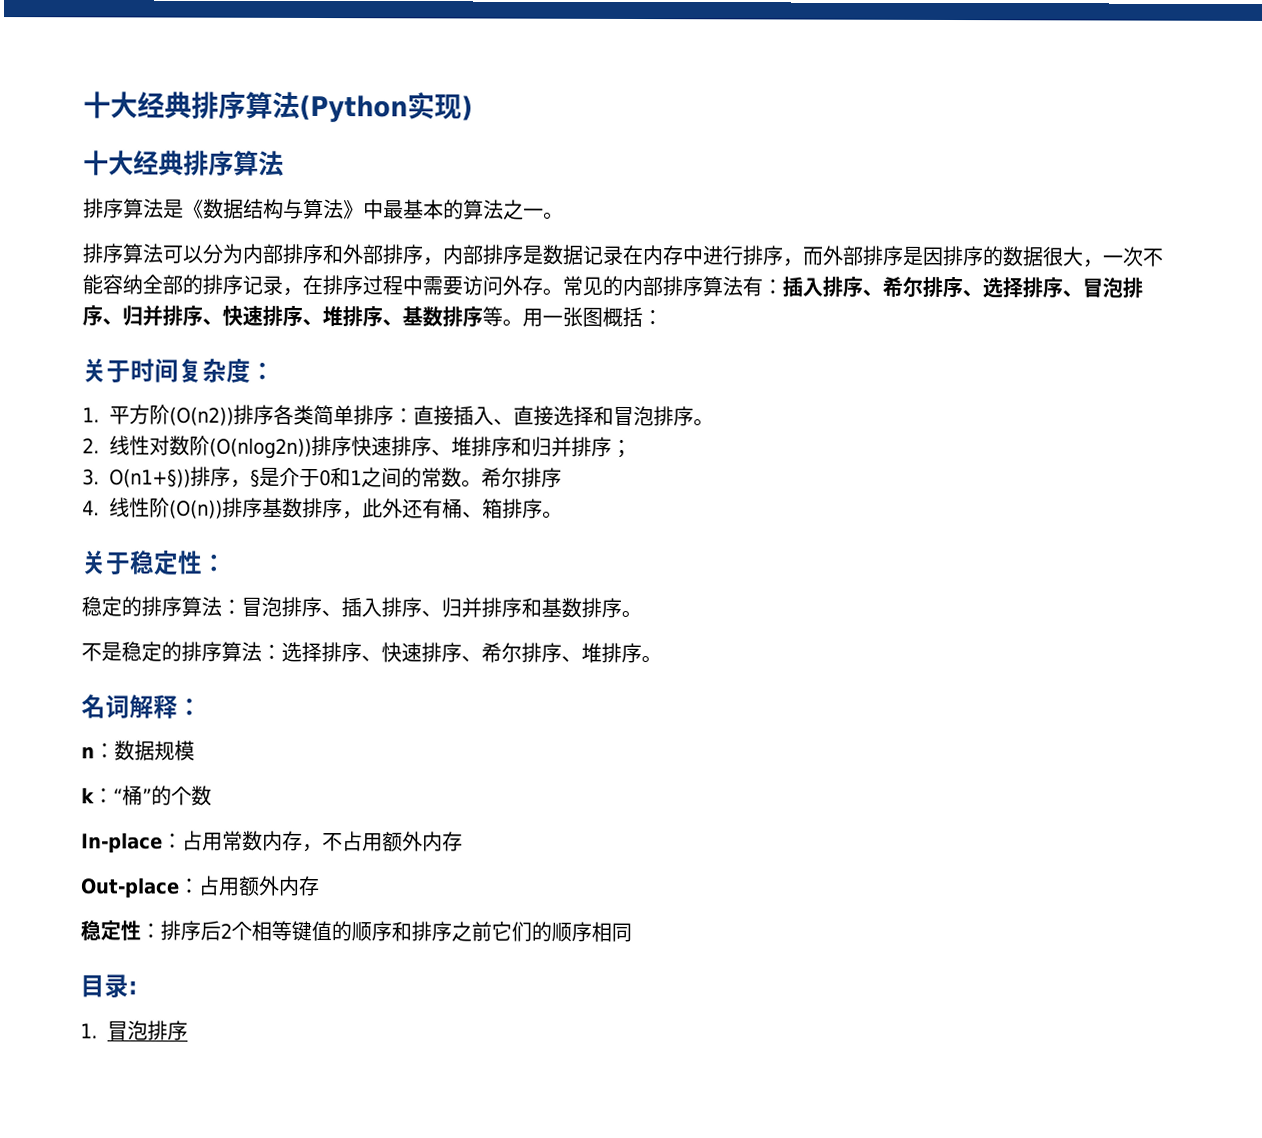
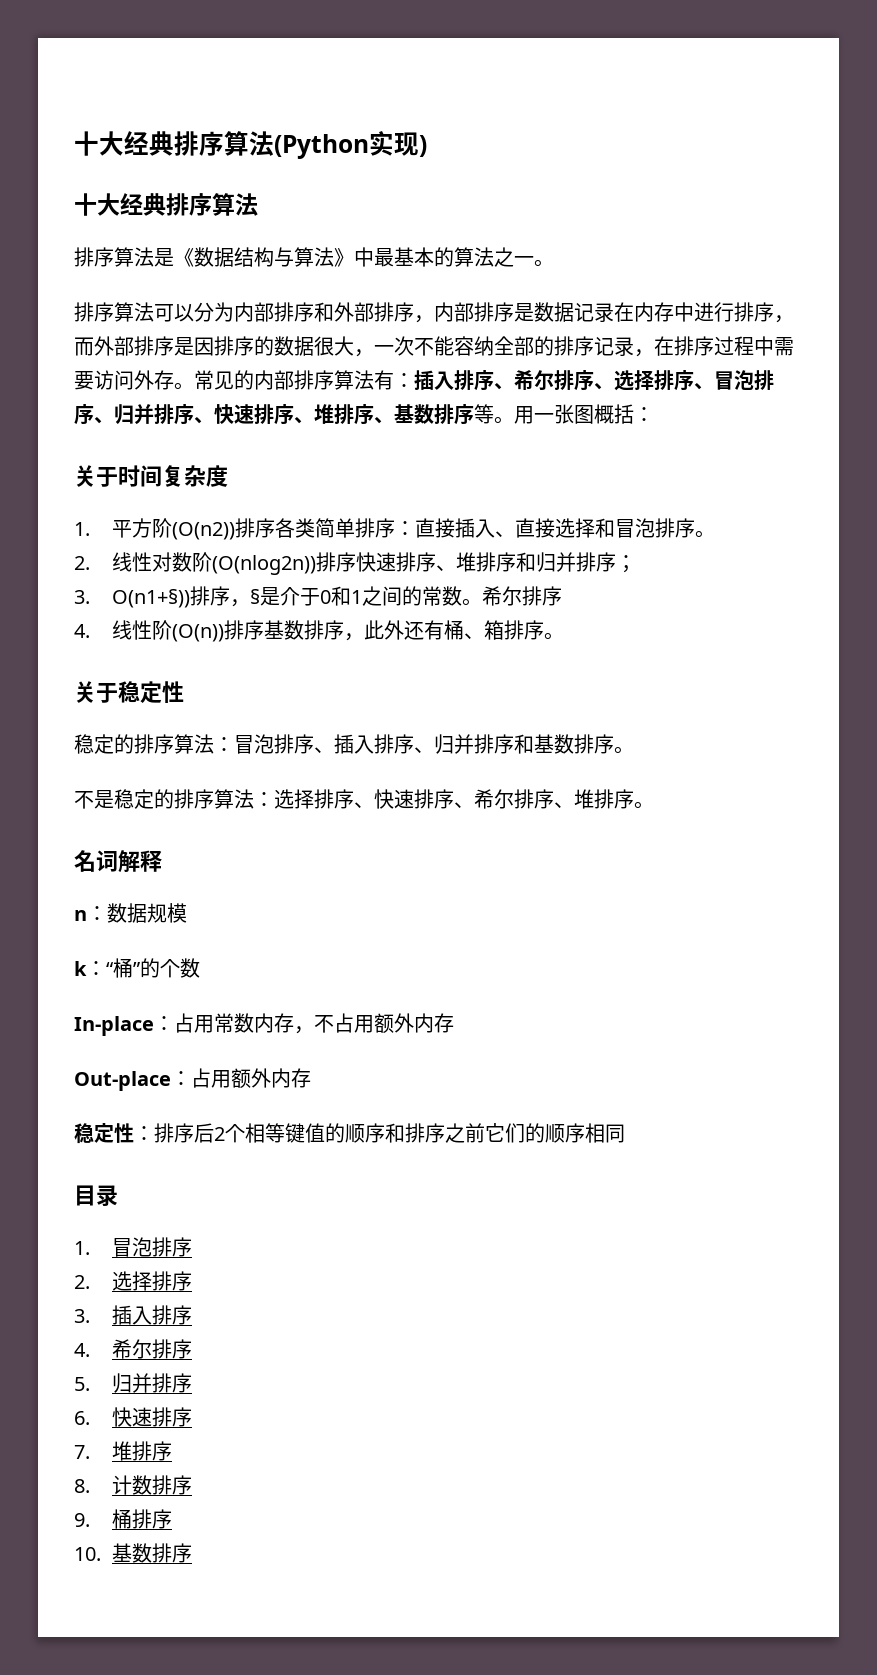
[250,362,275,380] ： -> (228, 476) none
[201,554,227,572] ： -> (184, 692) none
[177,698,202,716] ： -> (162, 861) none
[128,980,138,995] : -> (118, 1196) none
(188, 1030) none -> [74,1271,192,1291] [74,1305,192,1325] [74,1339,192,1359] [74,1373,192,1393] [74,1407,192,1427] [74,1441,172,1461] [74,1475,192,1495] [74,1509,172,1529] [74,1543,192,1563] // 2.选择排序 // 3.插入排序 // 4.希尔排序 // 5.归并排序 // 6.快速排序 // 7.堆排序 // 8.计数排序 // 9.桶排序 // 10.基数排序

